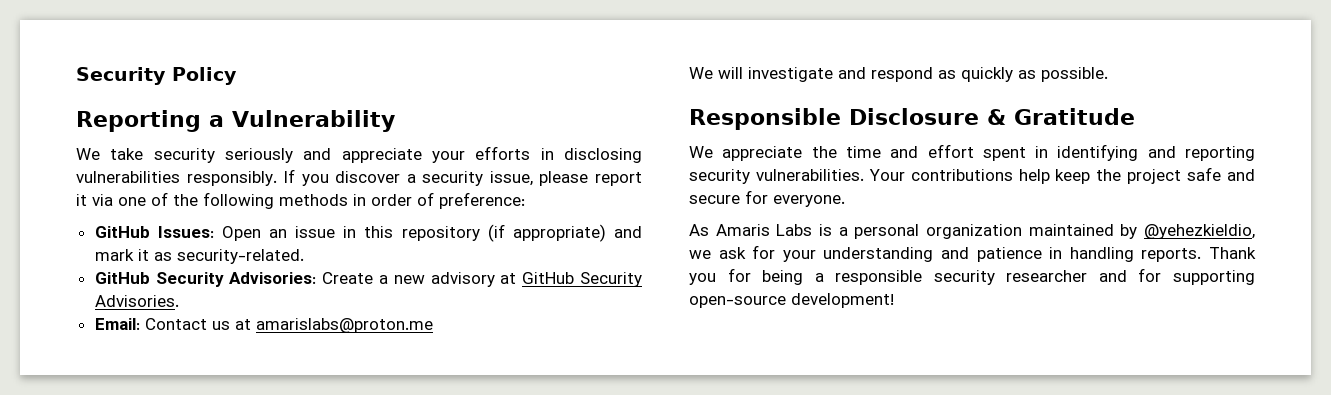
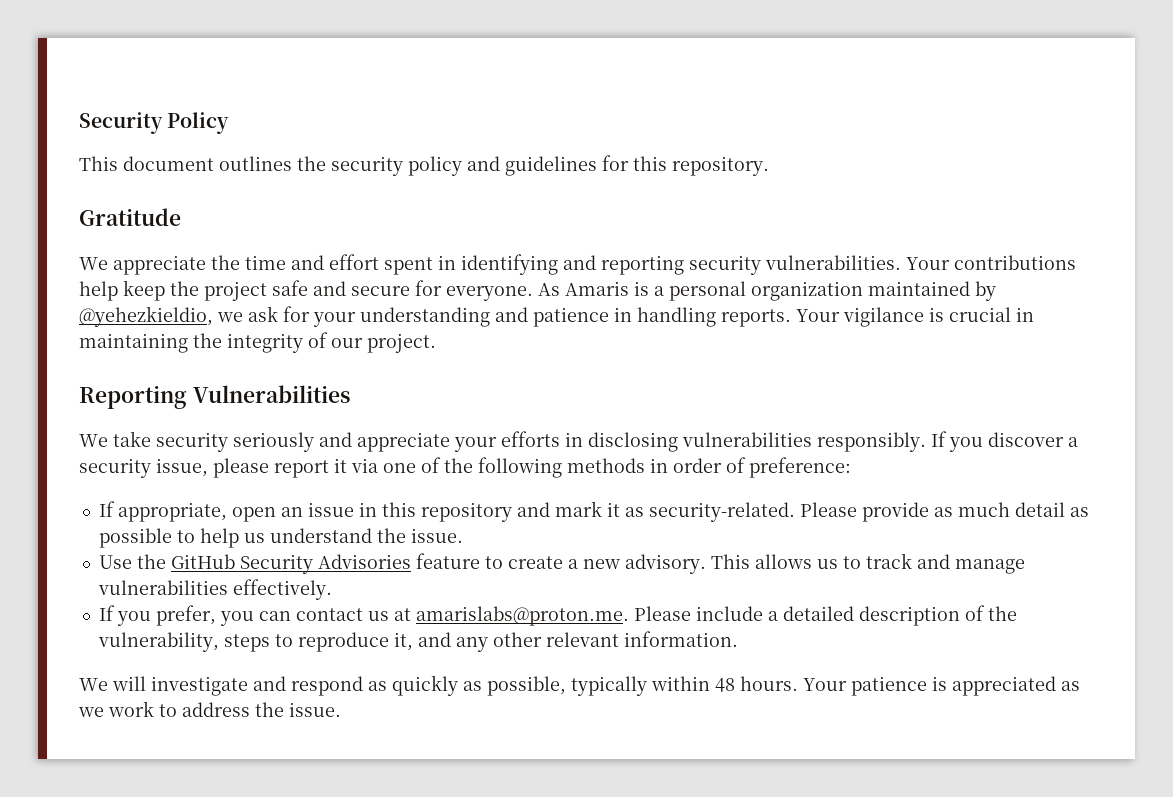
(237, 76) none -> [79,155,769,176] [79,208,181,226] [79,254,1076,275] [79,280,996,301] [79,306,1034,327] [79,332,436,353] // This document outlines the security policy and guidelines for this repository. // Gratitude // We appreciate the time and effort spent in identifying and reporting security vulnerabilities. Your contributions help keep the project safe and secure for everyone. As Amaris is a personal organization maintained by @yehezkieldio, we ask for your understanding and patience in handling reports. Your vigilance is crucial in maintaining the integrity of our project.
[209,110,395,132] a Vulnerability -> [192,385,350,403] Vulnerabilities
[94,226,261,241] GitHub Issues: Open -> [98,501,276,522] If appropriate, open
[487,224,606,242] (if appropriate) -> (512, 512) none
[94,272,643,287] [94,295,179,307] [94,318,433,333] // GitHub Security Advisories: Create a new advisory at GitHub Security Advisories. // Email: Contact us at amarislabs@proton.me -> [799,502,1089,522] [98,528,463,548] [98,553,1025,574] [97,579,332,600] [98,605,1017,626] [97,631,738,652] Please provide as much detail as possible to help us understand the issue. // Use the GitHub Security Advisories feature to create a new advisory. This allows us to track and manage vulnerabilities effectively. // If you prefer, you can contact us at amarislabs@proton.me. Please include a detailed description of the vulnerability, steps to reproduce it, and any other relevant information.
[1041,67,1108,82] [689,108,1135,130] [689,144,1255,161] [689,167,1255,184] [689,190,845,207] [689,224,1255,239] [689,245,1256,262] [689,268,1255,285] [689,293,894,308] possible. // Responsible Disclosure & Gratitude // We appreciate the time and effort spent in identifying and reporting security vulnerabilities. Your contributions help keep the project safe and secure for everyone. // As Amaris Labs is a personal organization maintained by @yehezkieldio, we ask for your understanding and patience in handling reports. Thank you for being a responsible security researcher and for supporting open-source development! -> [487,676,1080,696] [78,701,341,717] possible, typically within 48 hours. Your patience is appreciated as we work to address the issue.

